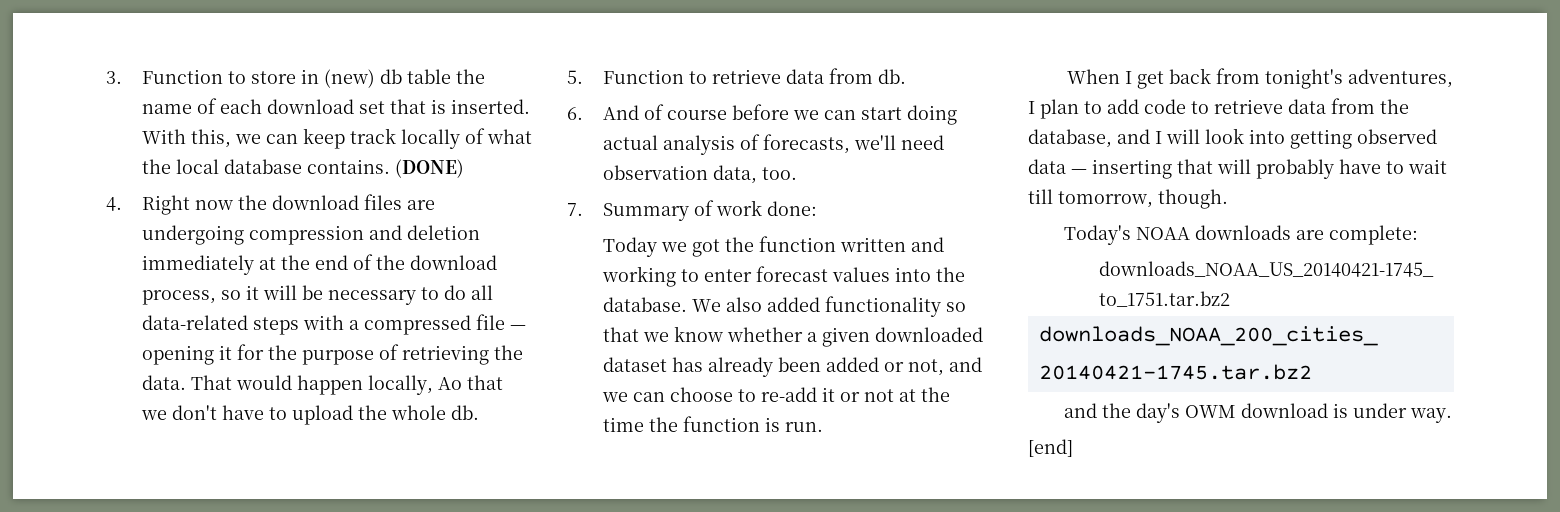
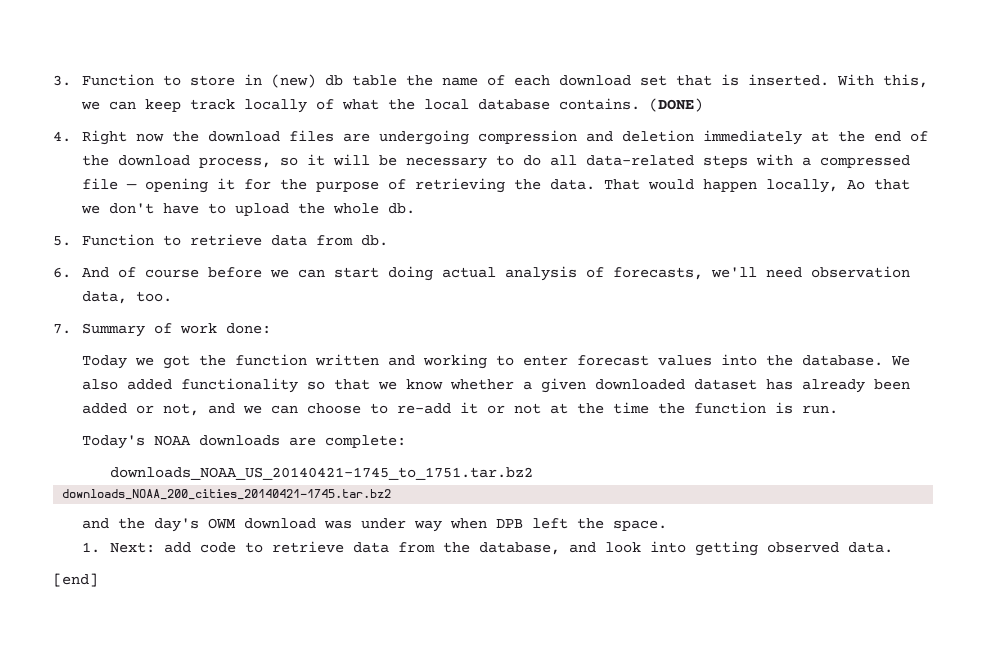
[1067,68,1454,89] [1028,98,1409,119] [1028,128,1437,149] [1028,159,1447,179] [1028,189,1228,209] // When I get back from tonight's adventures, I plan to add code to retrieve data from the database, and I will look into getting observed data — inserting that will probably have to wait till tomorrow, though. -> (838, 409) none
[1332,403,1452,423] is under way. -> [323,518,667,532] [81,541,894,556] was under way when DPB left the space. // 1. Next: add code to retrieve data from the database, and look into getting observed data.

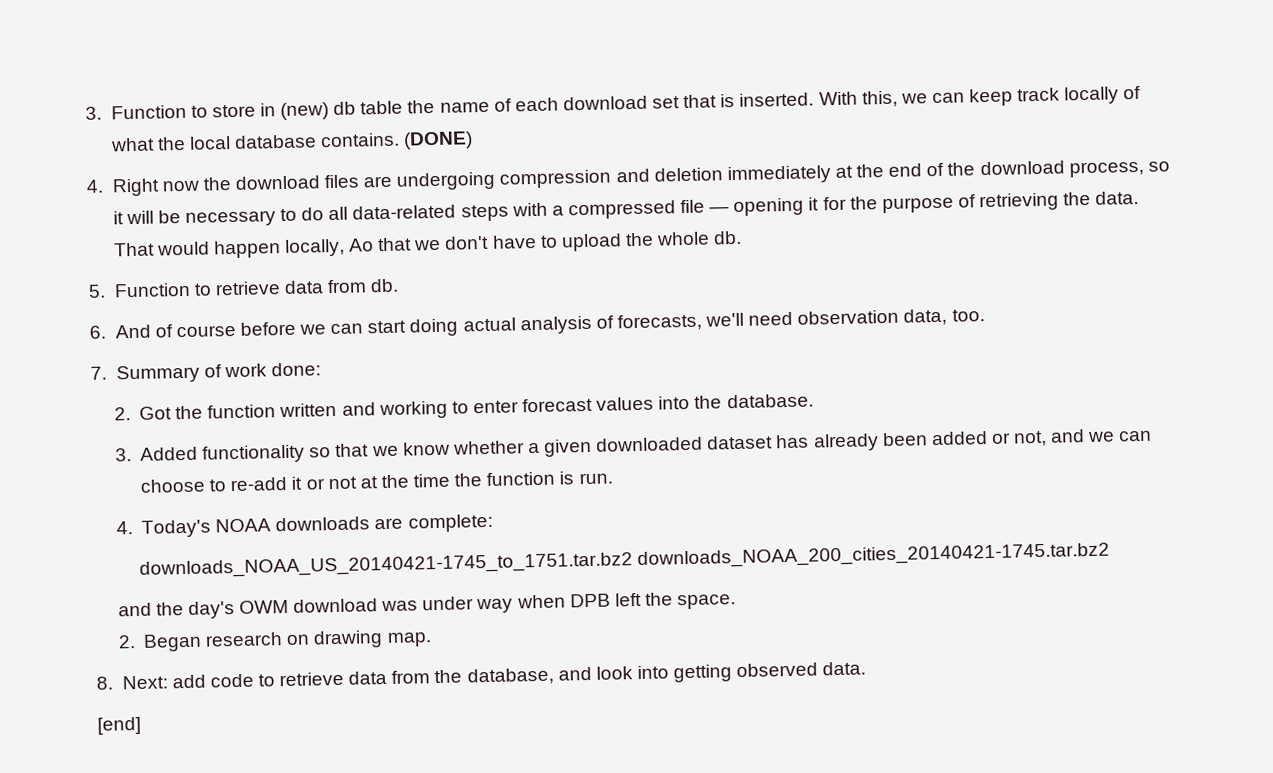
[81,355,190,369] Today we got -> [113,406,172,421] 2. Got
[890,356,910,366] [81,379,172,390] We also added -> [114,446,198,462] // 3. Added
(838, 409) none -> [115,521,133,535] 4.
(534, 473) // -> (633, 565) none
[81,542,100,553] 1. -> [117,630,432,652] [96,676,113,690] 2. Began research on drawing map. // 8.

